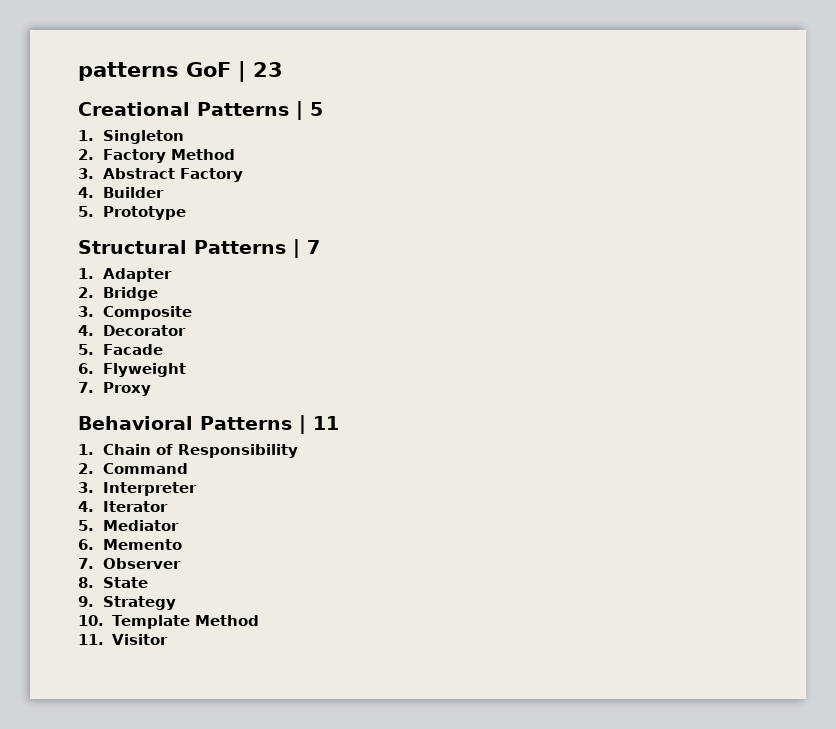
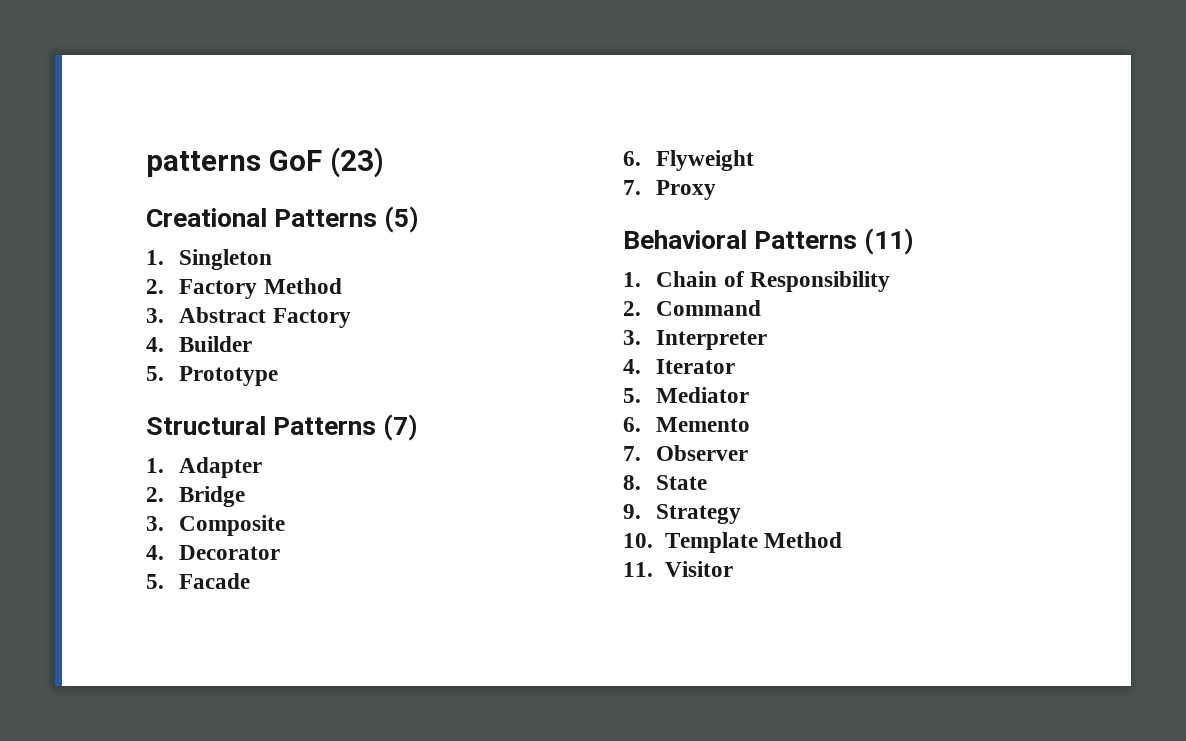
[238,61,283,82] | 23 -> [329,147,384,178] (23)
[296,101,323,120] | 5 -> [384,206,420,233] (5)
[293,239,320,258] | 7 -> [383,414,419,441] (7)
[299,415,339,434] | 11 -> [864,228,915,255] (11)

